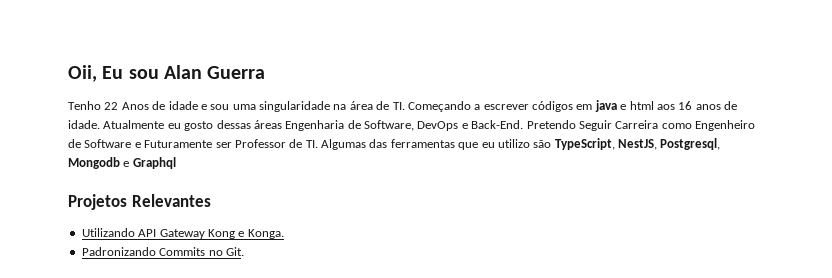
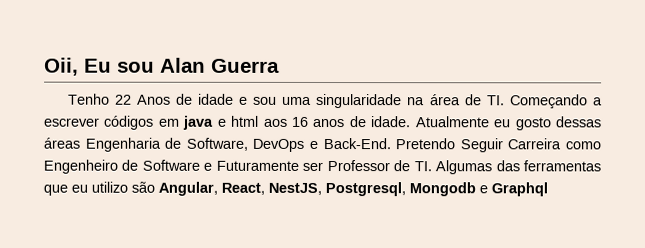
[554,138,615,150] TypeScript, -> [158,181,265,196] Angular, React,
[68,194,211,210] [81,228,284,239] [81,247,244,256] // Projetos Relevantes // Utilizando API Gateway Kong e Konga. // Padronizando Commits no Git. -> (548, 189) none

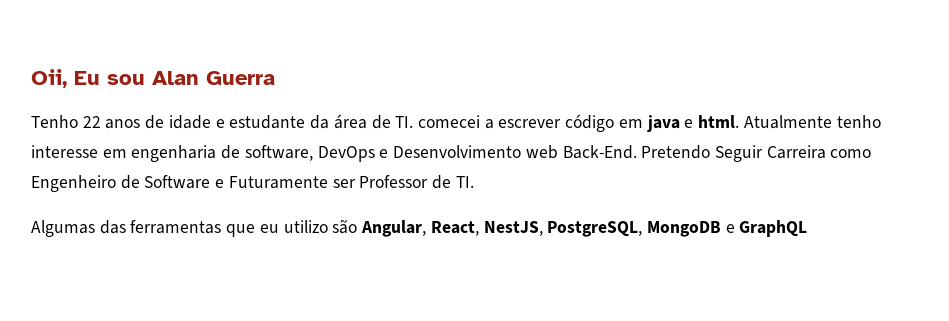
[136,94,171,105] Anos -> [105,119,141,129] anos
[253,93,426,109] sou uma singularidade na -> [229,115,330,129] estudante da
[509,94,588,109] Começando -> [417,115,480,128] comecei
[103,115,155,130] códigos -> [565,114,615,132] código
[230,115,602,131] [43,137,318,152] html aos 16 anos de idade. Atualmente eu gosto dessas áreas Engenharia de Software, DevOps e -> [698,115,881,129] [31,145,558,162] html. Atualmente tenho interesse em engenharia de software, DevOps e Desenvolvimento web
(432, 166) none -> (474, 182) //
[325,182,548,197] Postgresql, Mongodb e Graphql -> [547,220,808,237] PostgreSQL, MongoDB e GraphQL

